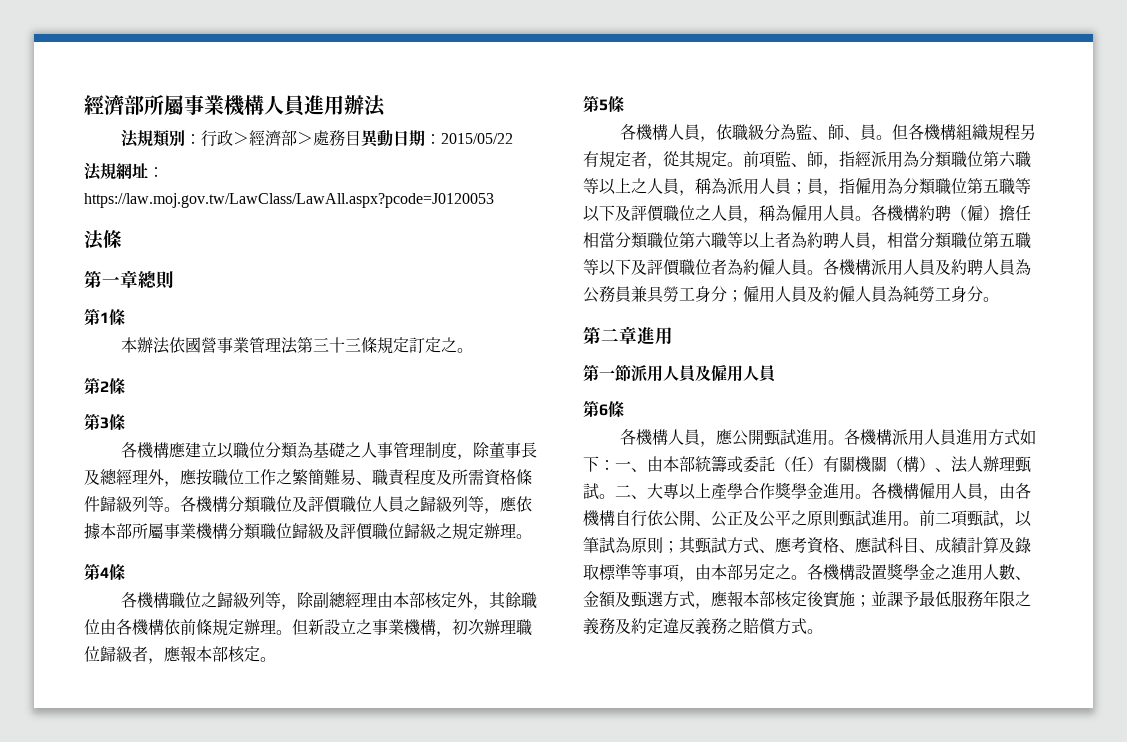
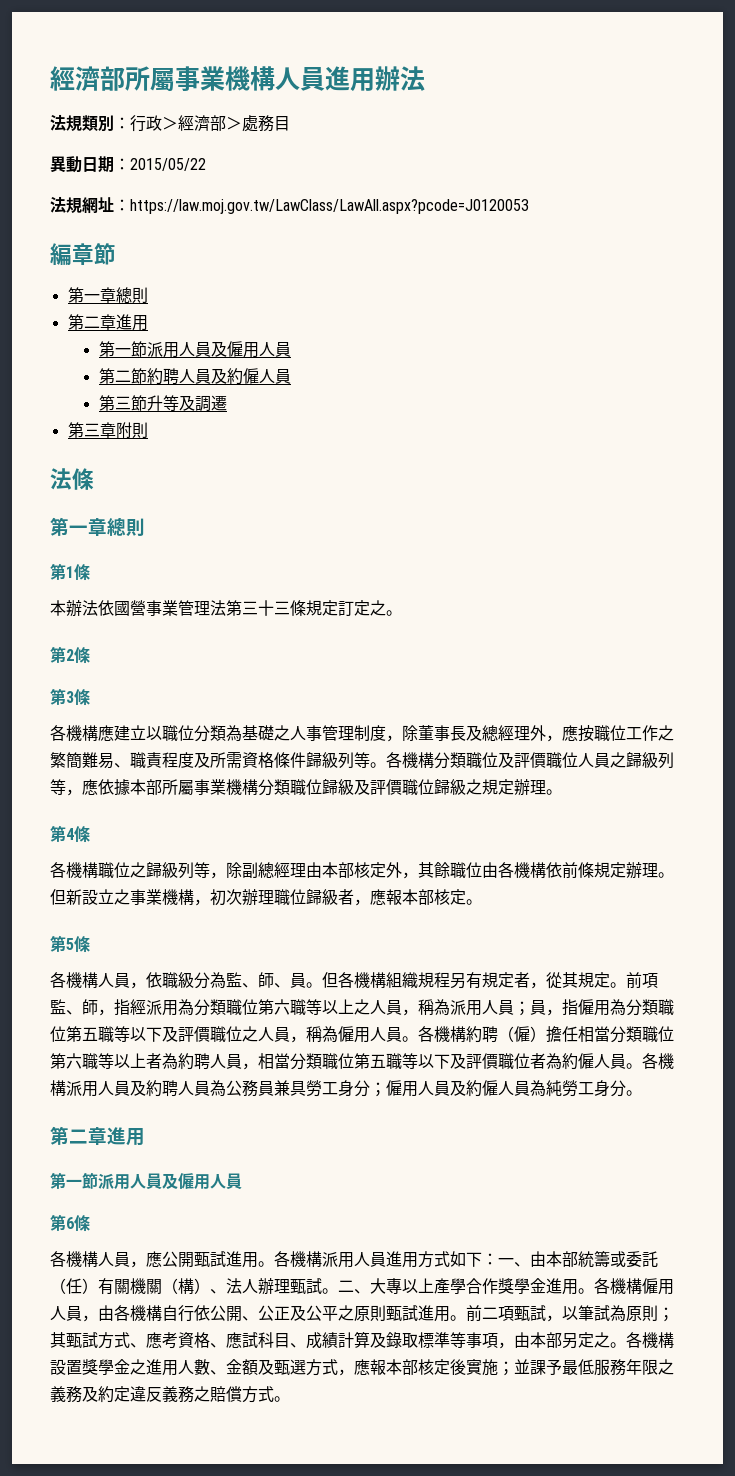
(361, 138) none -> (290, 123) //
(494, 200) none -> [50,243,116,265] [67,287,148,304] [67,314,148,331] [98,341,291,358] [98,368,291,385] [98,395,227,412] [67,422,148,439] // 編章節 // 第一章總則 // 第二章進用 // 第一節派用人員及僱用人員 // 第二節約聘人員及約僱人員 // 第三節升等及調遷 // 第三章附則

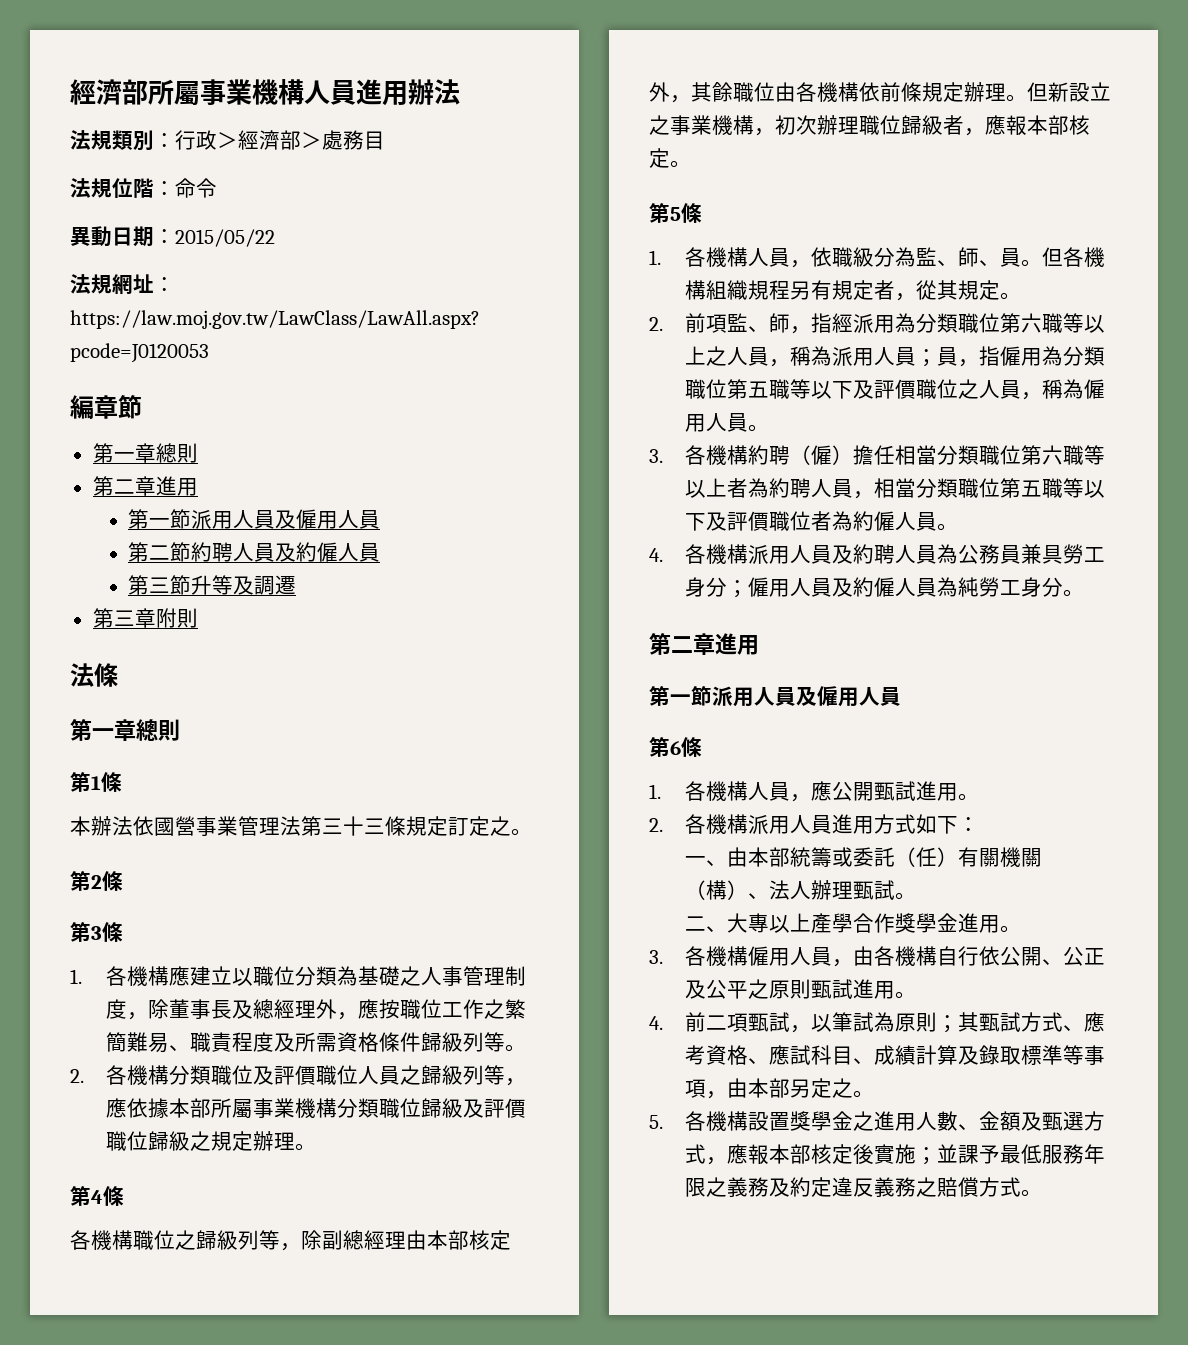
(290, 123) none -> [70,178,217,198] // 法規位階：命令
(90, 697) none -> [70,969,82,984] 1.
(386, 765) none -> [70,1069,84,1083] // 2.
(90, 944) none -> [649,250,661,265] 1.
(626, 985) none -> [649,317,663,331] // 2.
(418, 1039) none -> [649,449,663,463] // 3.
(642, 1066) none -> [649,548,663,562] // 4.
(90, 1223) none -> [649,784,661,799] 1.
(274, 1264) none -> [649,818,663,832] // 2.
(498, 1259) none -> (979, 824) //
(338, 1291) none -> (916, 896) //
(594, 1291) none -> [649,950,663,964] // 3.
(466, 1318) none -> [649,1016,663,1030] // 4.
(626, 1345) none -> [649,1115,663,1129] // 5.

